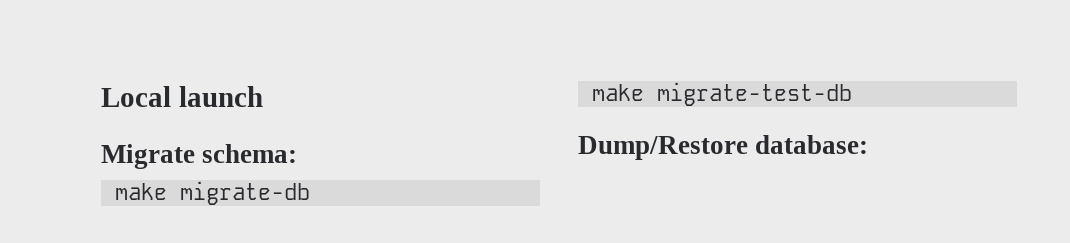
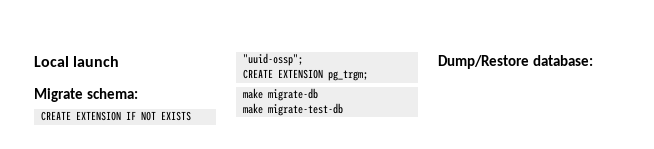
(298, 153) none -> [41,111,192,121] [243,53,304,66] [243,69,369,81] // CREATE EXTENSION IF NOT EXISTS "uuid-ossp"; // CREATE EXTENSION pg_trgm;

